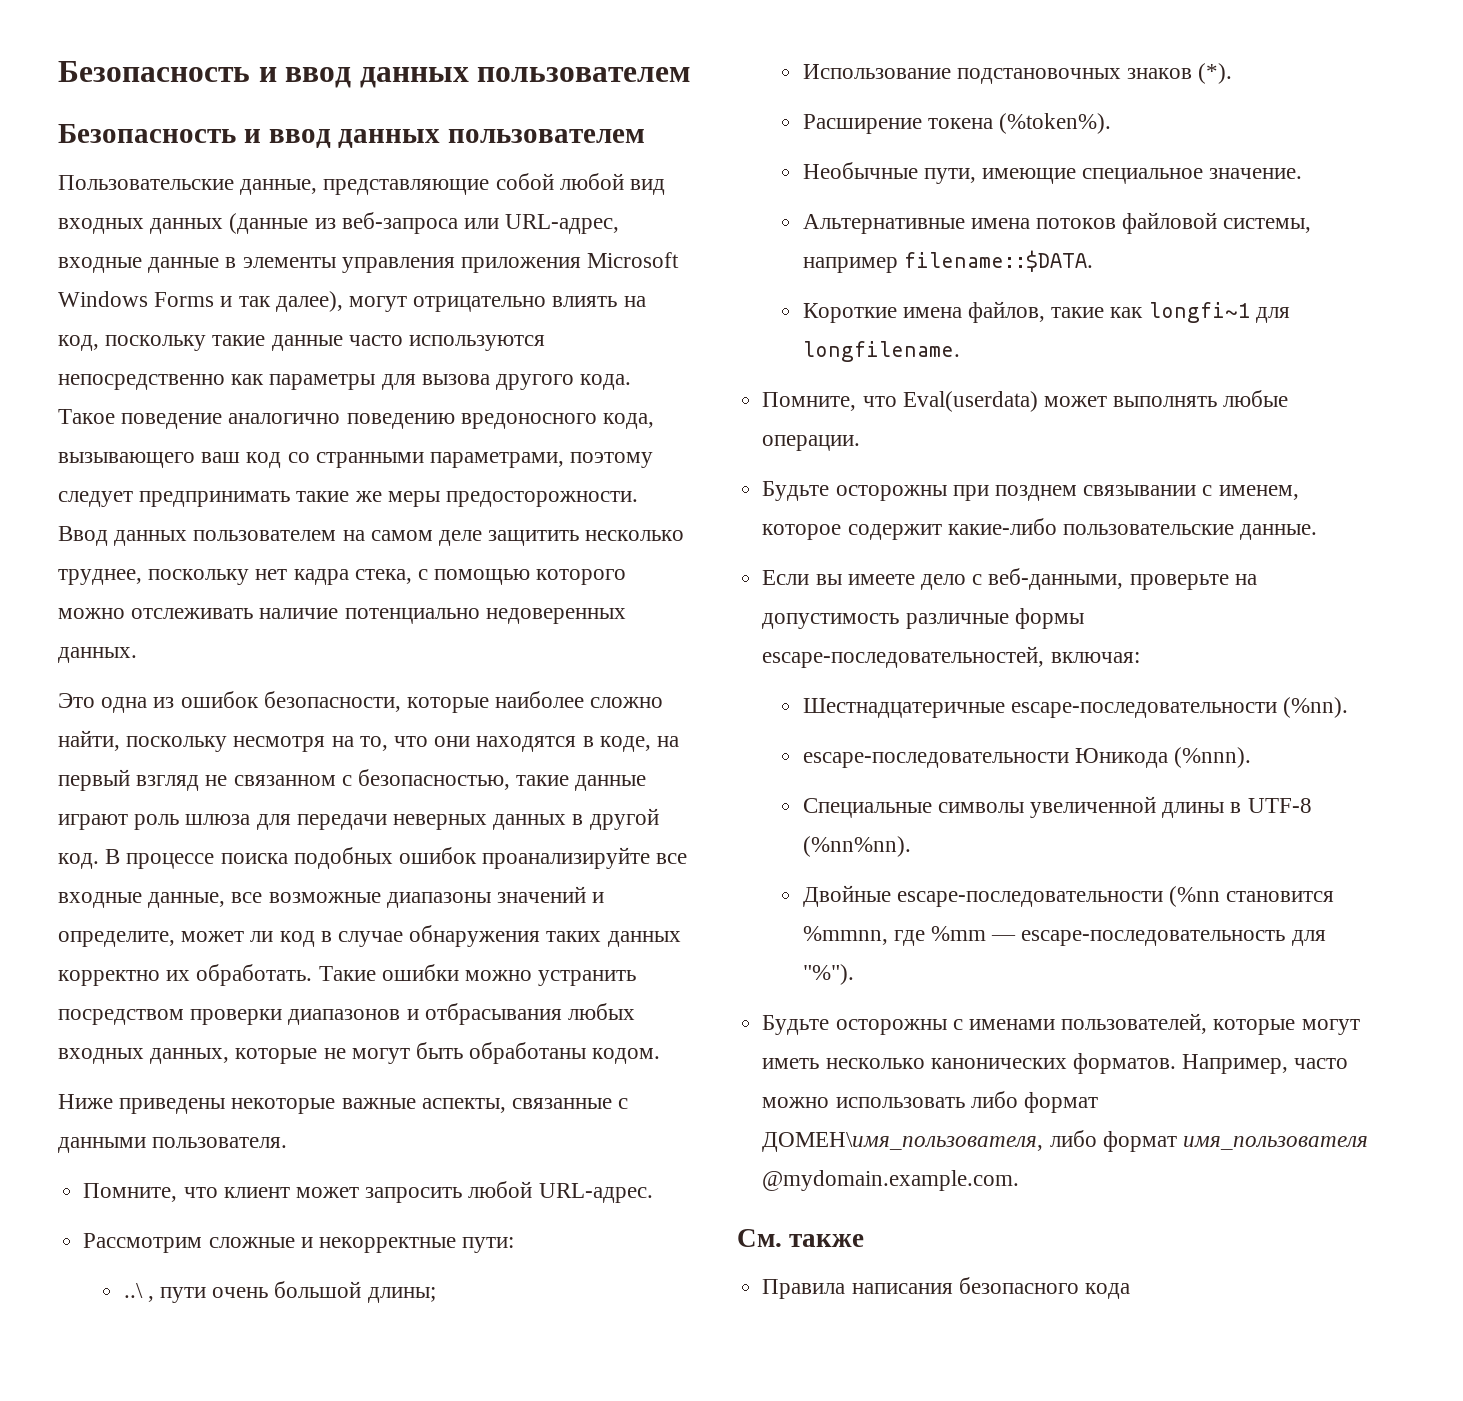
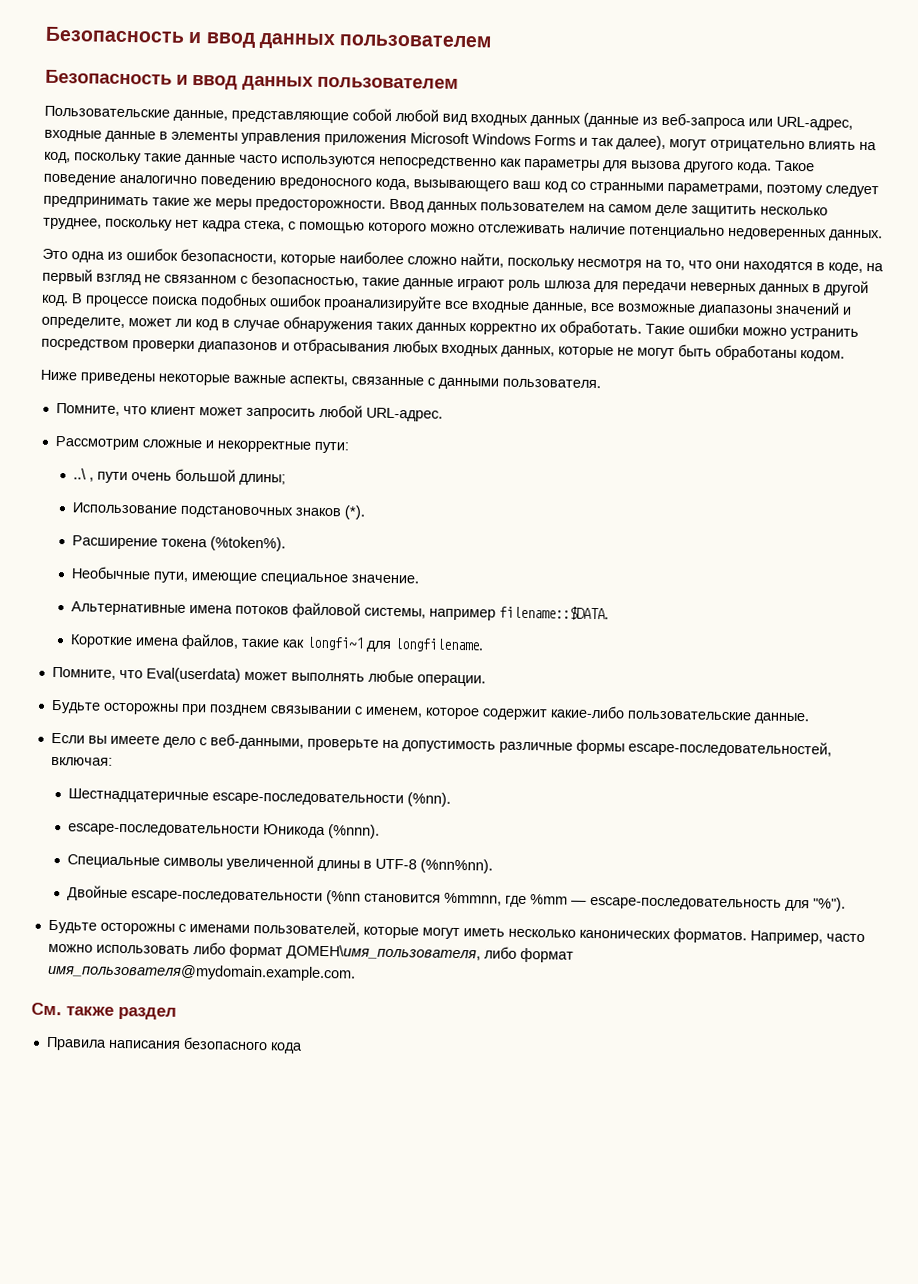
[1182,1136,1368,1150] [762,1170,1020,1191] имя_пользователя @mydomain.example.com. -> [46,962,356,982] имя_пользователя@mydomain.example.com.
(865, 1240) none -> [118,1006,177,1020] раздел

